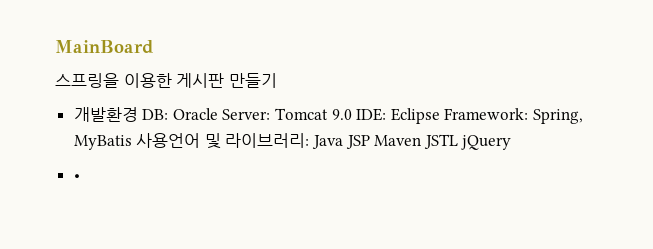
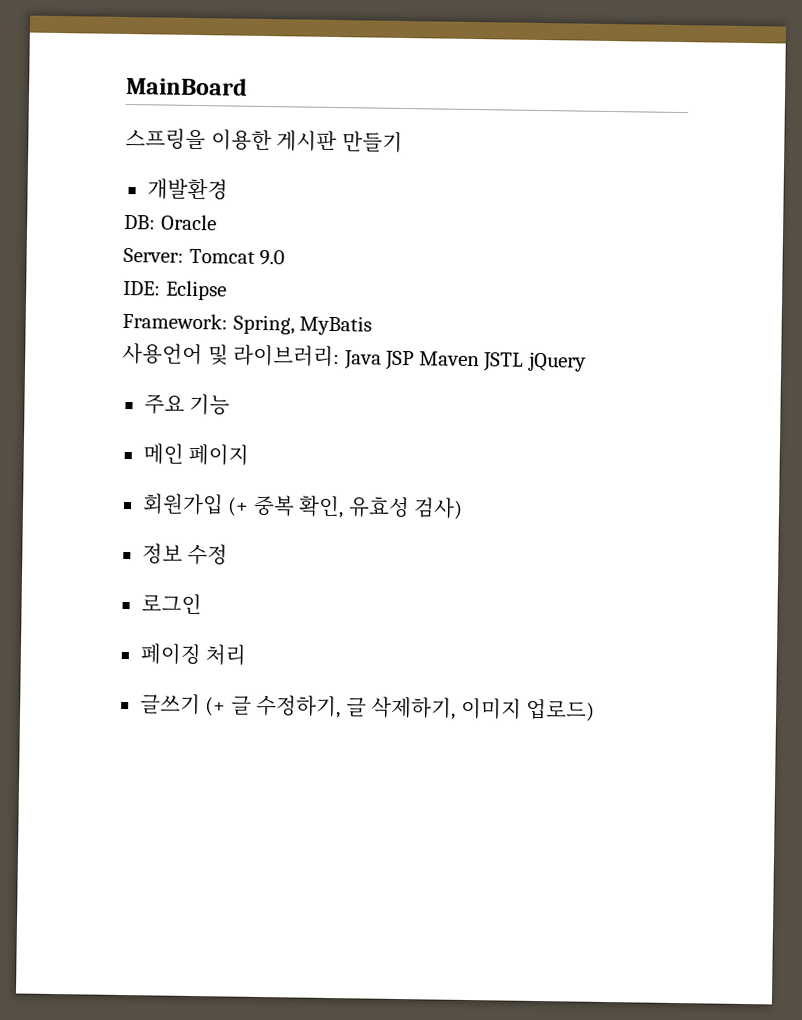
(138, 114) none -> (228, 189) //
(218, 114) none -> (217, 222) //
(352, 114) none -> (286, 257) //
(440, 116) none -> (227, 290) //
(132, 142) none -> (373, 325) //
[73,174,80,180] • -> [143,393,231,416] [142,443,250,466] [141,493,464,520] [141,543,229,566] [140,593,202,615] [139,643,248,666] [139,693,596,722] 주요 기능 // 메인 페이지 // 회원가입 (+ 중복 확인, 유효성 검사) // 정보 수정 // 로그인 // 페이징 처리 // 글쓰기 (+ 글 수정하기, 글 삭제하기, 이미지 업로드)

